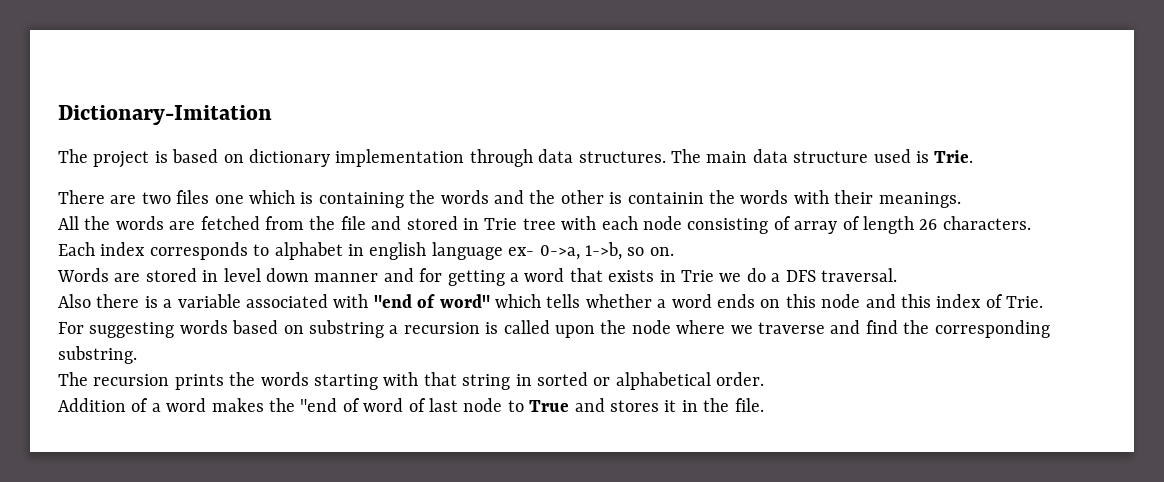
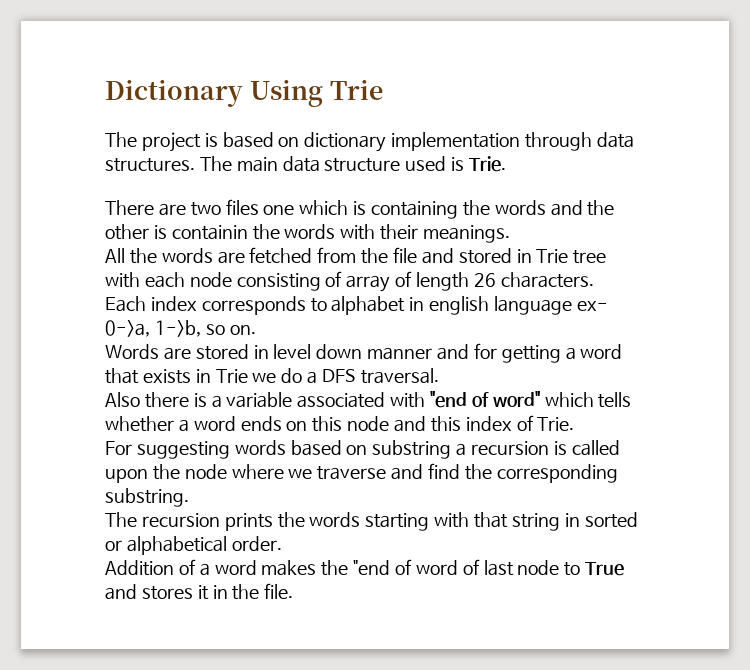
[58,105,272,125] Dictionary-Imitation -> [105,80,383,107] Dictionary Using Trie

